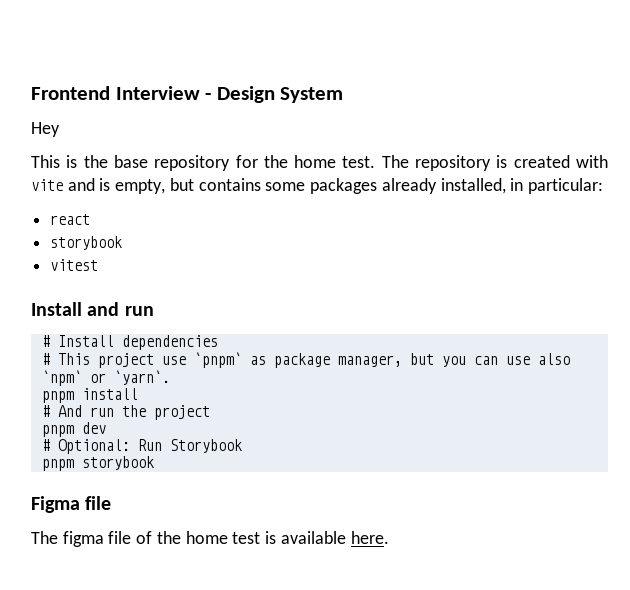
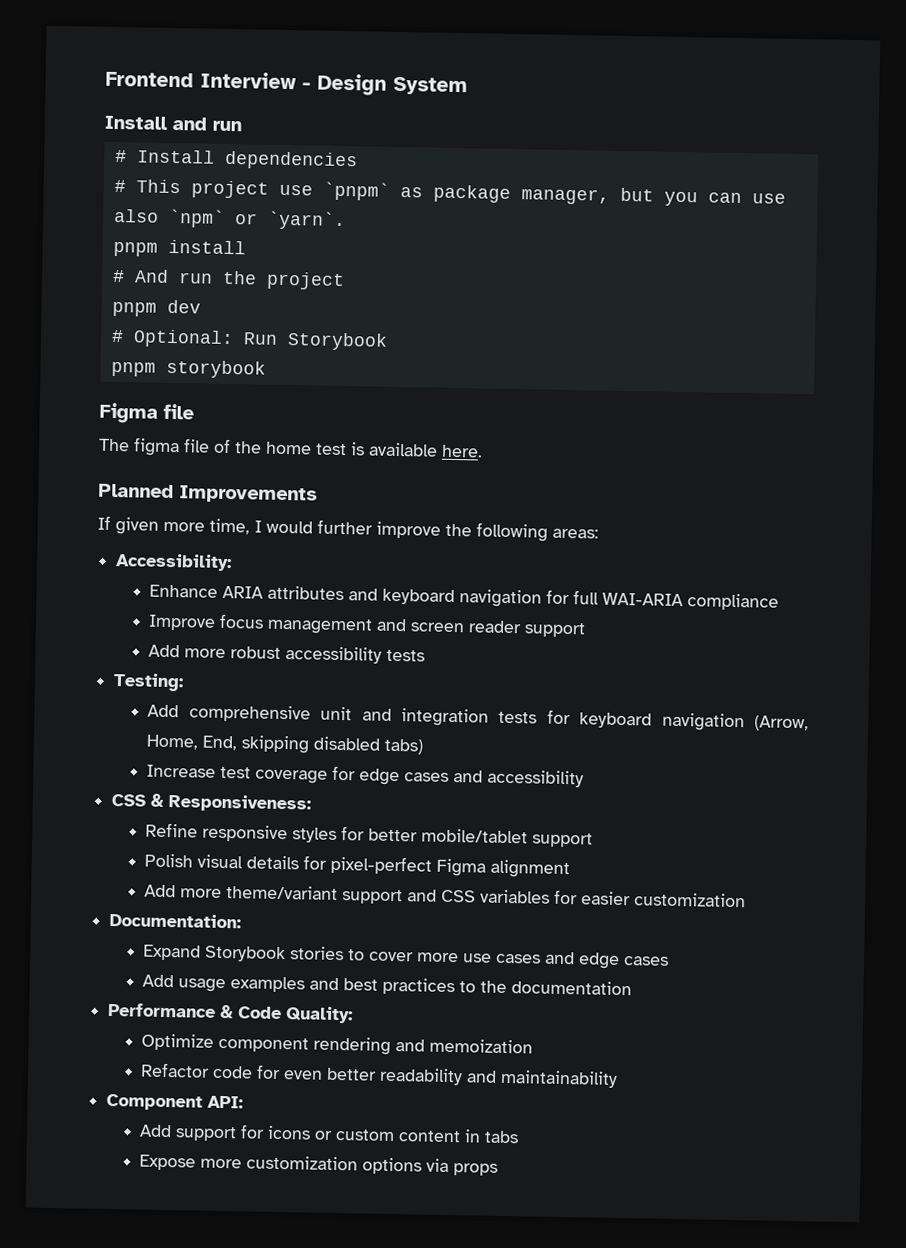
[31,122,60,137] [31,155,609,171] [31,178,603,194] [50,214,91,225] [50,236,123,250] [50,259,99,271] // Hey // This is the base repository for the home test. The repository is created with vite and is empty, but contains some packages already installed, in particular: // react // storybook // vitest -> (468, 86) none
(389, 537) none -> [98,483,318,504] [97,515,599,542] [115,553,233,572] [149,584,780,611] [148,613,587,638] [148,644,426,664] [113,673,185,692] [147,704,809,732] [146,734,424,755] [146,764,585,788] [111,793,312,813] [145,822,594,848] [144,853,571,879] [144,884,747,908] [109,912,242,929] [143,944,670,969] [142,974,633,996] [108,1002,354,1024] [141,1033,534,1055] [140,1062,619,1088] [106,1093,244,1111] [139,1124,520,1144] [139,1154,499,1176] // Planned Improvements // If given more time, I would further improve the following areas: // Accessibility: // Enhance ARIA attributes and keyboard navigation for full WAI-ARIA compliance // Improve focus management and screen reader support // Add more robust accessibility tests // Testing: // Add comprehensive unit and integration tests for keyboard navigation (Arrow, Home, End, skipping disabled tabs) // Increase test coverage for edge cases and accessibility // CSS & Responsiveness: // Refine responsive styles for better mobile/tablet support // Polish visual details for pixel-perfect Figma alignment // Add more theme/variant support and CSS variables for easier customization // Documentation: // Expand Storybook stories to cover more use cases and edge cases // Add usage examples and best practices to the documentation // Performance & Code Quality: // Optimize component rendering and memoization // Refactor code for even better readability and maintainability // Component API: // Add support for icons or custom content in tabs // Expose more customization options via props

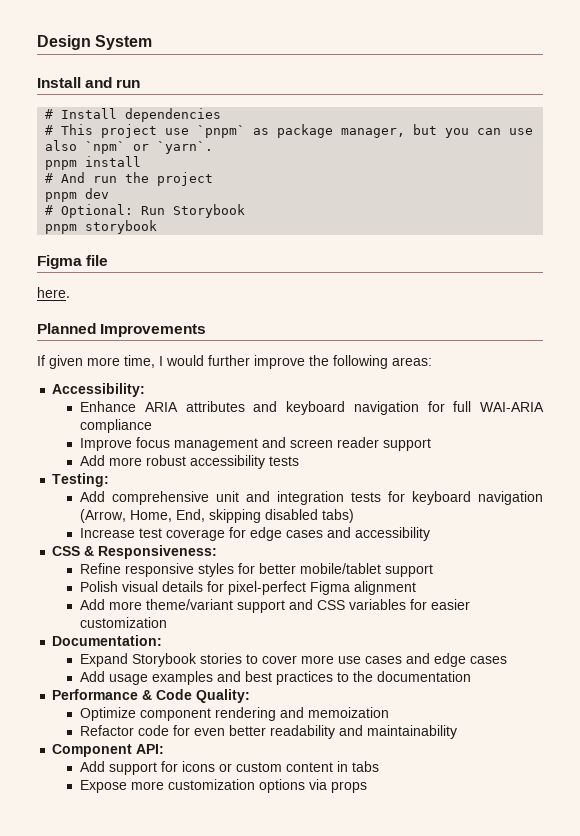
[105,71,311,90] Frontend Interview - -> (37, 42) none
[98,437,438,457] The figma file of the home test is available -> (109, 260) none

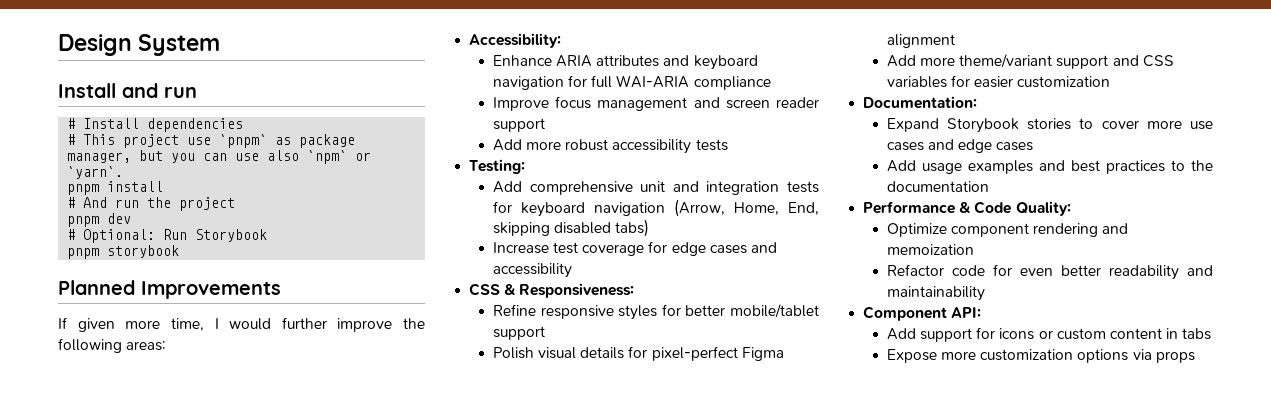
[37,255,109,269] [37,287,70,298] // Figma file // here. -> (180, 251) none

